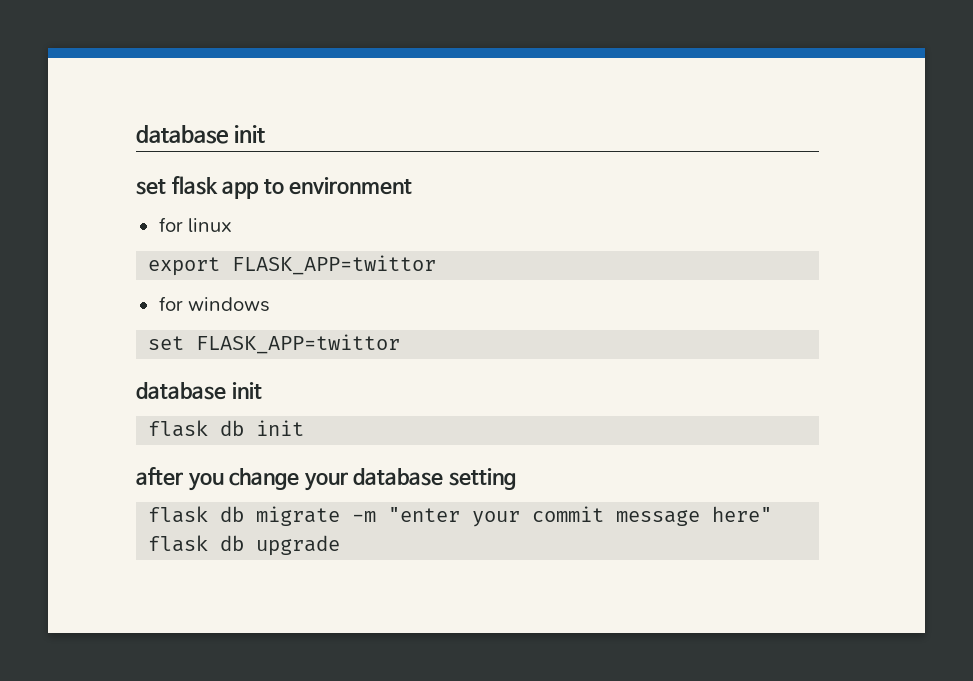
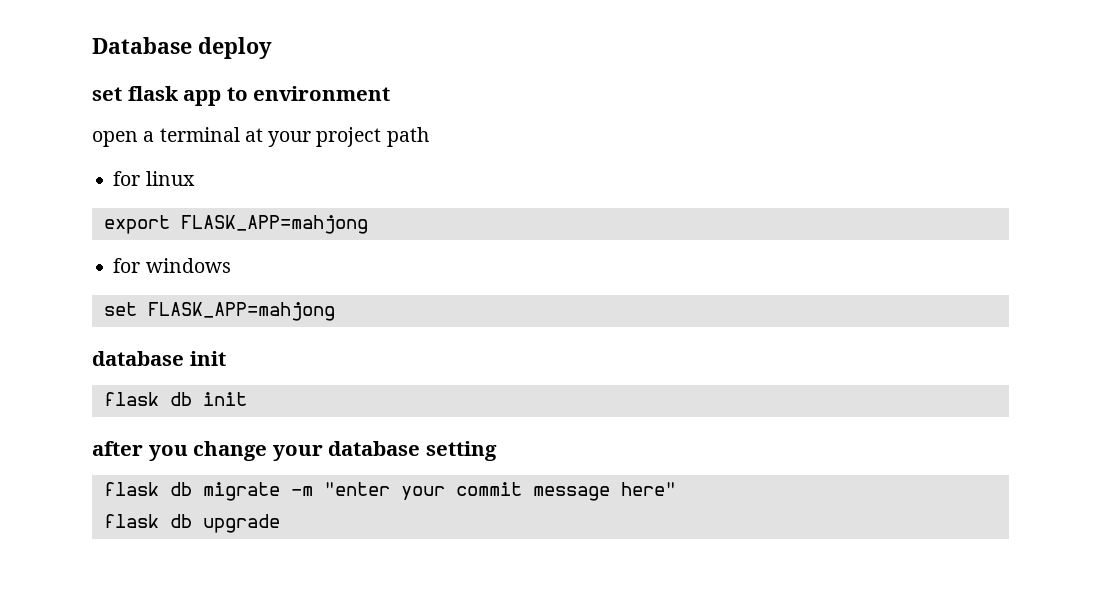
[136,125,265,144] database init -> [92,37,272,59] Database deploy
(413, 186) none -> [92,127,429,147] // open a terminal at your project path
[232,255,437,275] FLASK_APP=twittor -> [180,215,368,234] FLASK_APP=mahjong
[196,334,401,354] FLASK_APP=twittor -> [147,302,335,321] FLASK_APP=mahjong

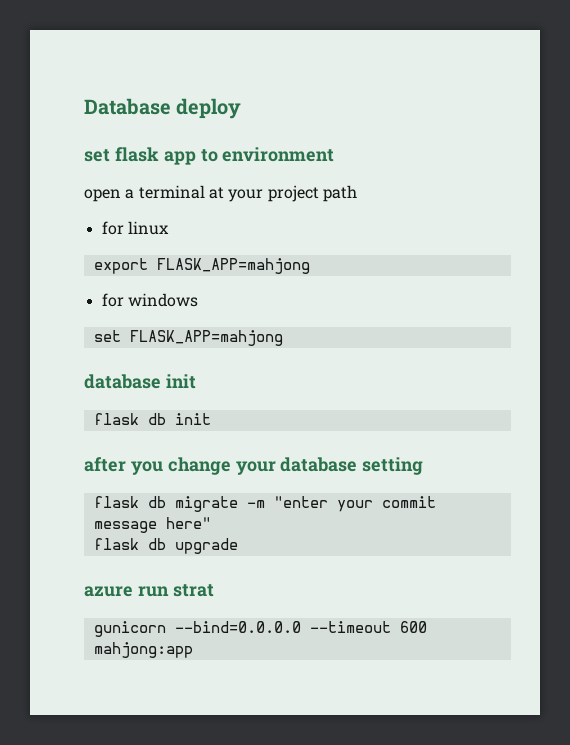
(280, 523) none -> [84,584,214,597] [93,621,427,637] [93,642,193,658] // azure run strat // gunicorn --bind=0.0.0.0 --timeout 600 mahjong:app

